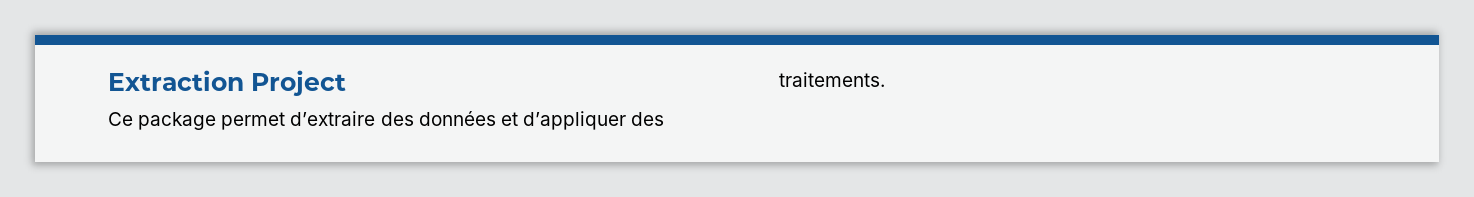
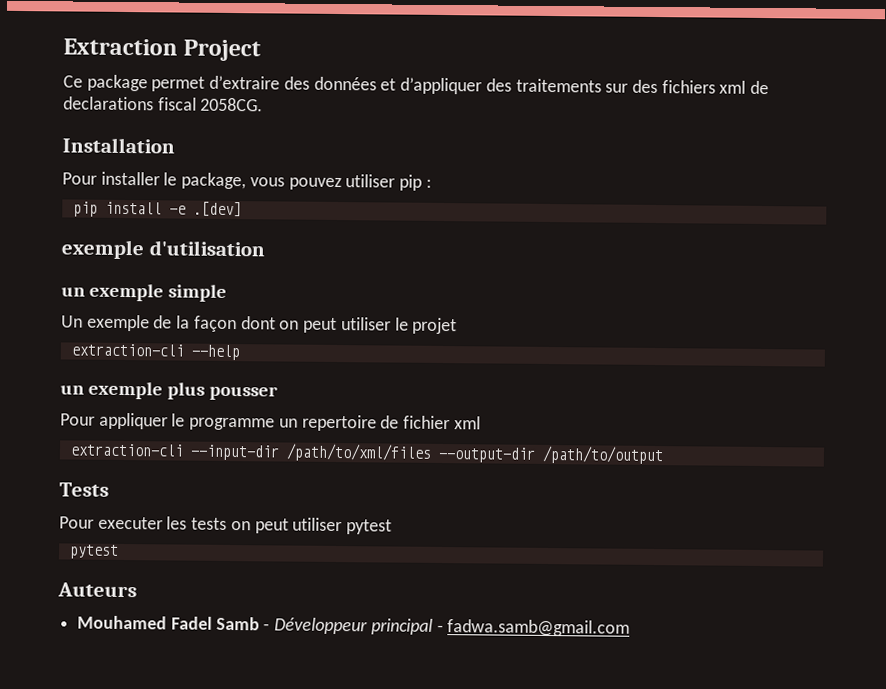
[779,72,885,87] traitements. -> [515,78,770,95] [63,96,264,112] [62,137,175,154] [62,171,432,191] [72,201,242,218] [61,239,265,260] [61,283,227,302] [61,314,458,335] [70,343,240,361] [60,381,278,401] [60,412,481,432] [69,443,664,465] [59,482,109,497] [59,516,393,535] [68,544,119,559] [57,582,137,598] [77,615,631,637] traitements sur des fichiers xml de declarations fiscal 2058CG. // Installation // Pour installer le package, vous pouvez utiliser pip : // pip install -e .[dev] // exemple d'utilisation // un exemple simple // Un exemple de la façon dont on peut utiliser le projet // extraction-cli --help // un exemple plus pousser // Pour appliquer le programme un repertoire de fichier xml // extraction-cli --input-dir /path/to/xml/files --output-dir /path/to/output // Tests // Pour executer les tests on peut utiliser pytest // pytest // Auteurs // Mouhamed Fadel Samb - Développeur principal - fadwa.samb@gmail.com

